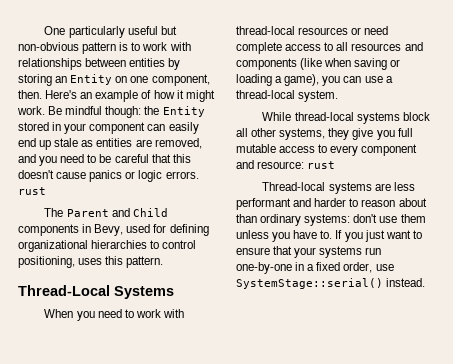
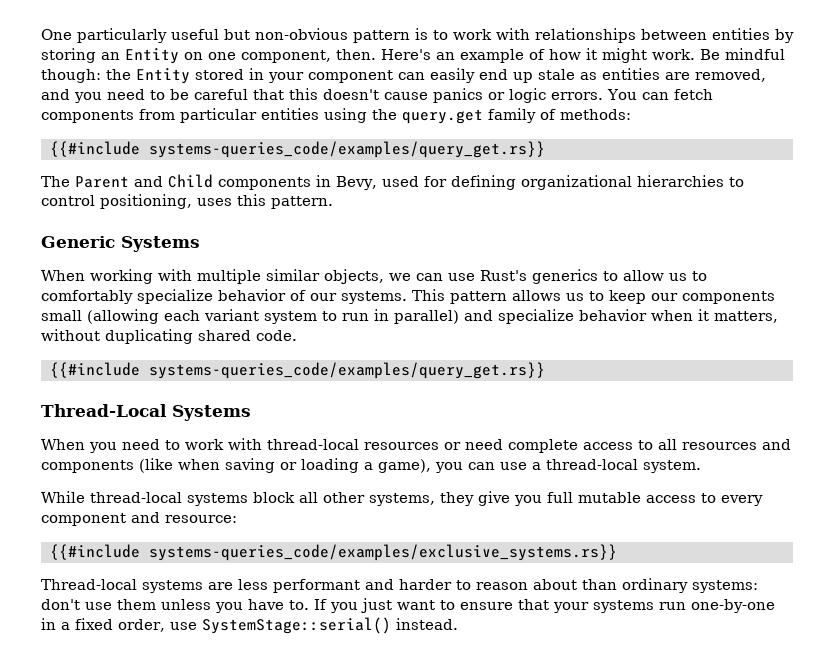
[18,187,46,195] rust -> [607,89,713,100] [41,108,631,124] [50,141,545,158] You can fetch components from particular entities using the query.get family of methods: // {{#include systems-queries_code/examples/query_get.rs}}
(164, 262) none -> [41,236,200,252] [41,269,707,284] [41,289,775,304] [41,309,778,324] [41,329,297,344] [50,362,545,379] // Generic Systems // When working with multiple similar objects, we can use Rust's generics to allow us to comfortably specialize behavior of our systems. This pattern allows us to keep our components small (allowing each variant system to run in parallel) and specialize behavior when it matters, without duplicating shared code. // {{#include systems-queries_code/examples/query_get.rs}}
[307,161,336,169] rust -> [50,544,617,561] // {{#include systems-queries_code/examples/exclusive_systems.rs}}

